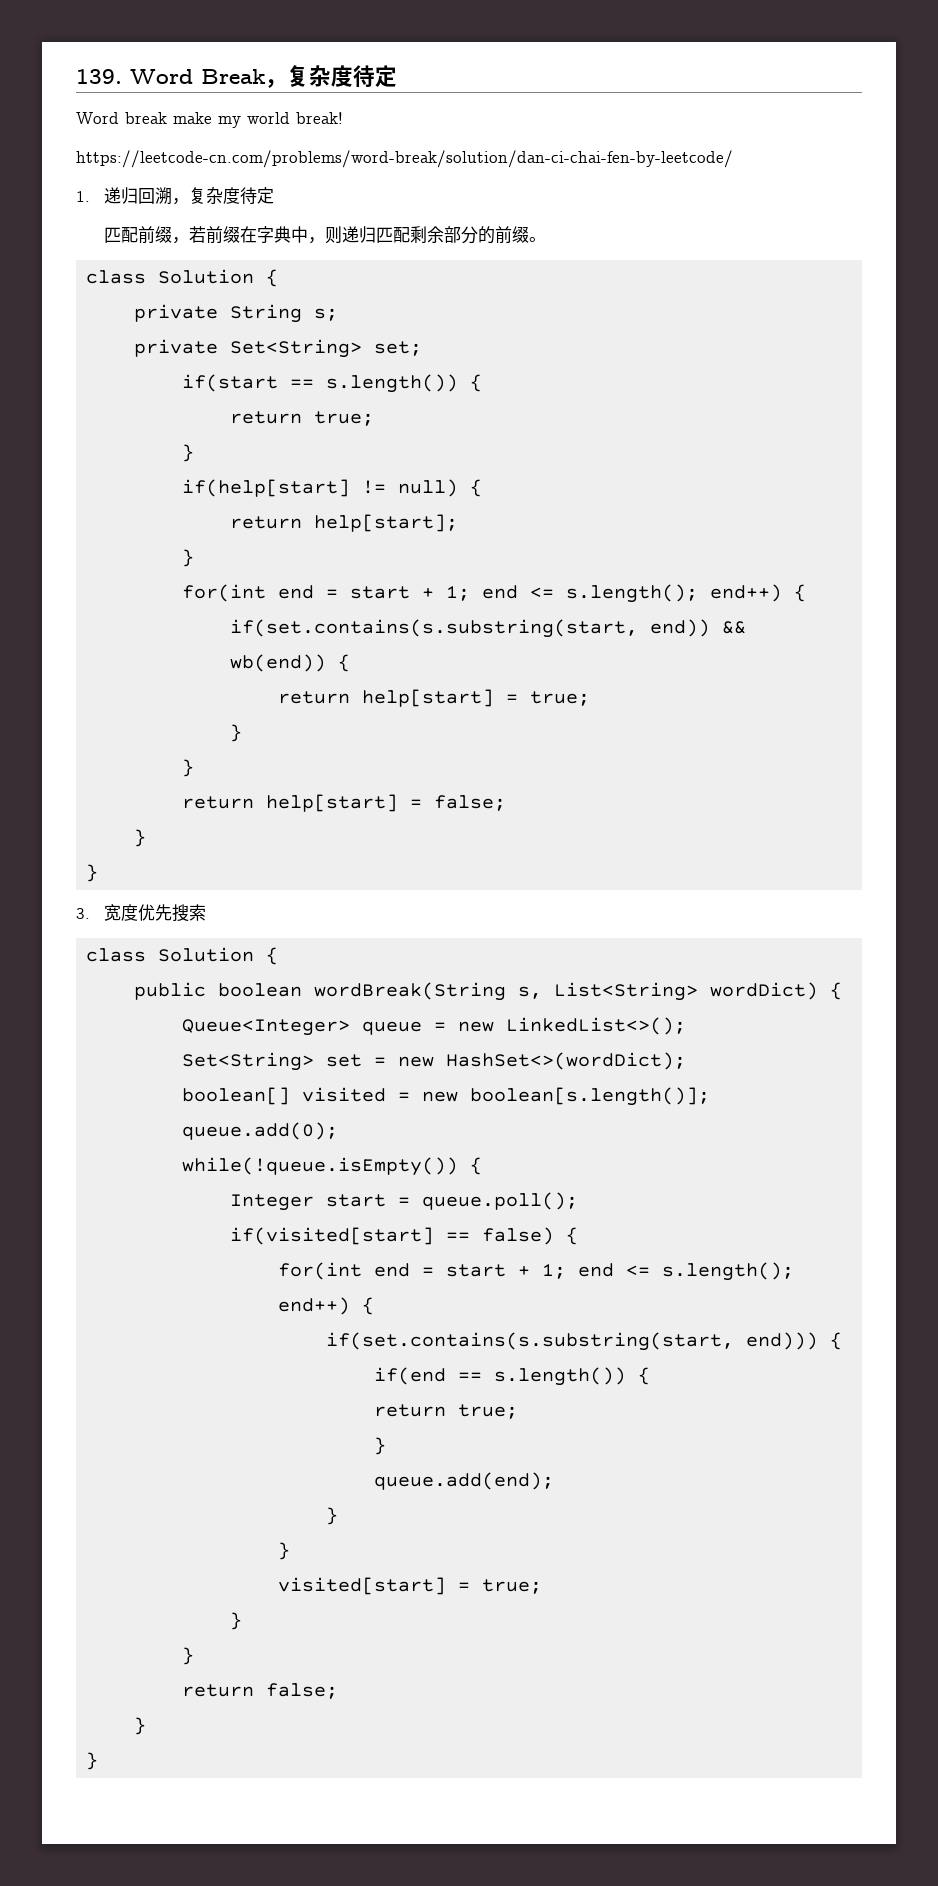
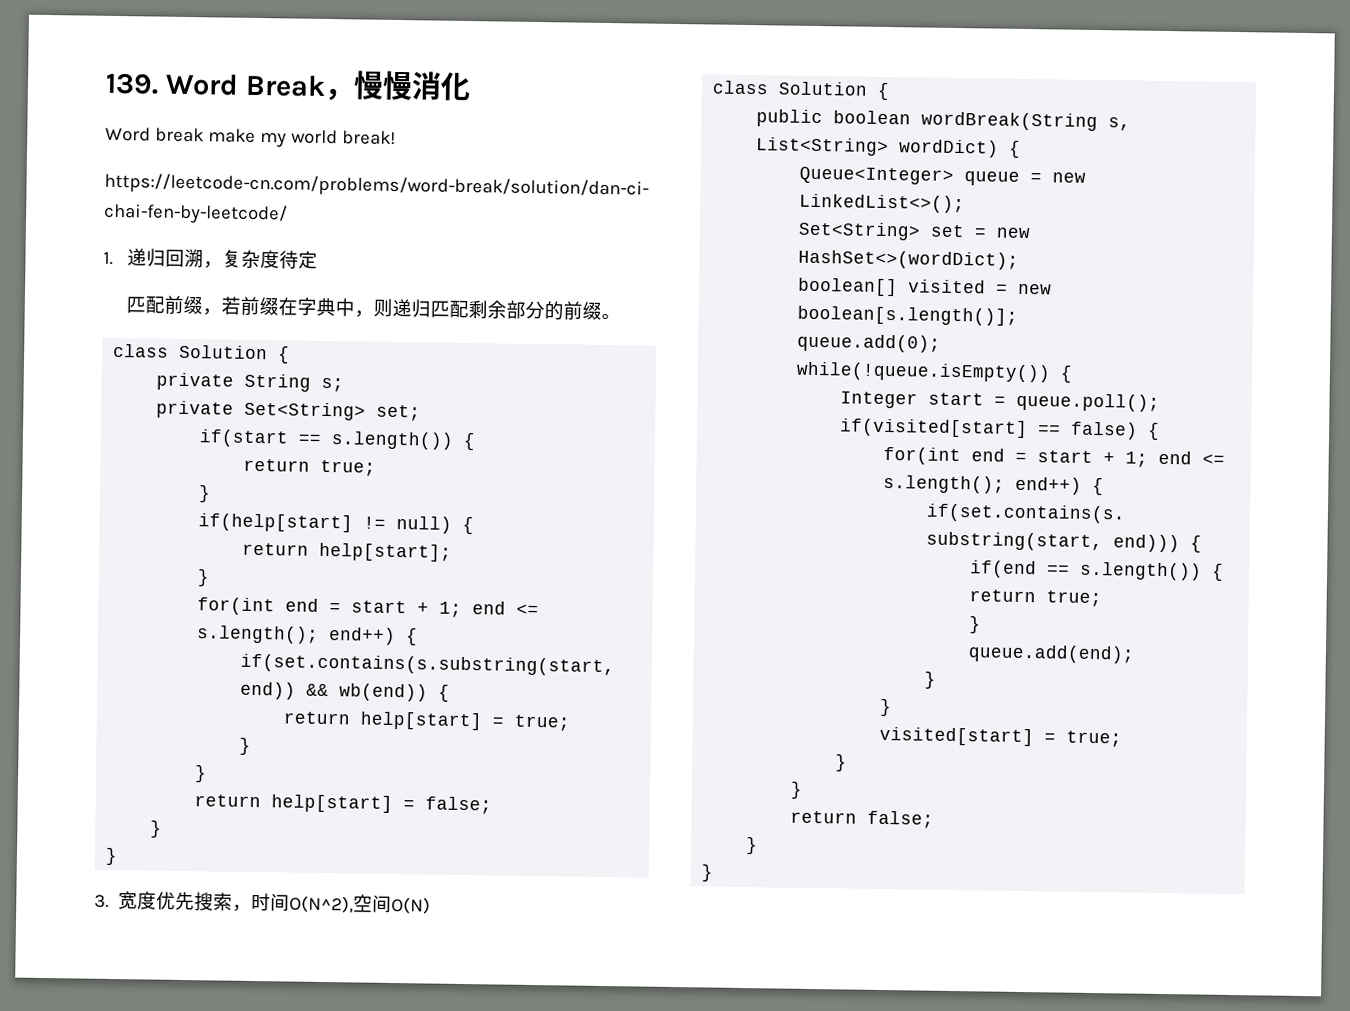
[287,65,397,87] 复杂度待定 -> [352,70,471,102] 慢慢消化
(206, 912) none -> [231,892,431,915] ，时间O(N^2),空间O(N)

